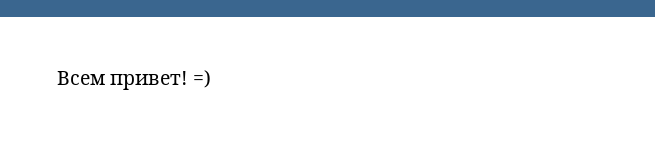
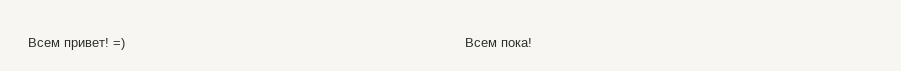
(211, 79) none -> [465,38,532,47] // Всем пока!

